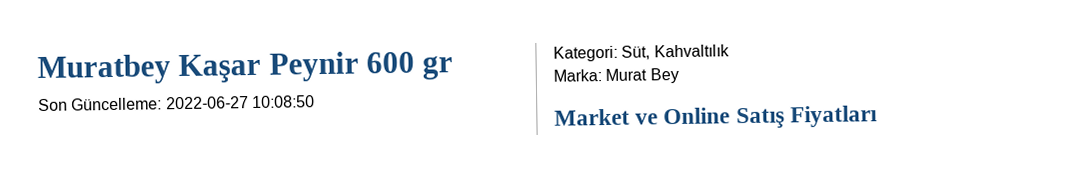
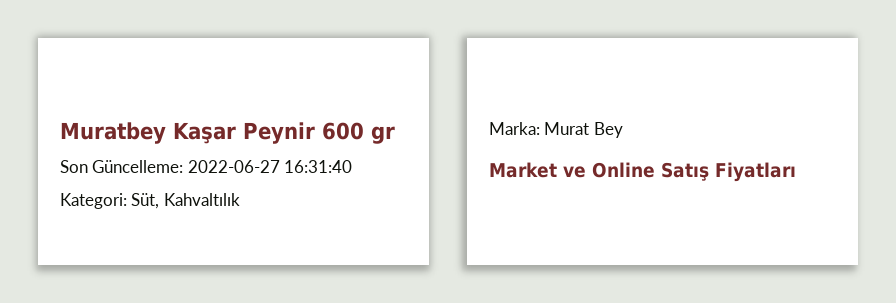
[251,95,315,109] 10:08:50 -> [284,160,353,173] 16:31:40

